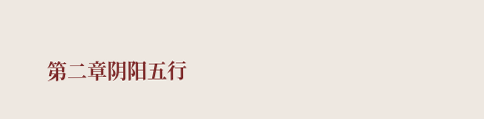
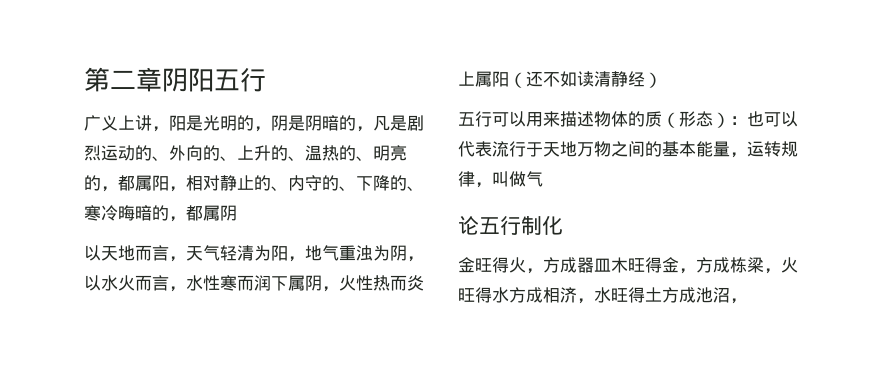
(188, 70) none -> [84,115,424,132] [84,145,407,161] [84,175,424,192] [84,205,237,222] [84,245,424,262] [84,275,424,292] [458,71,662,88] [458,111,798,128] [458,141,798,158] [458,171,543,188] [458,216,563,235] [458,257,798,274] [458,287,747,304] // 广义上讲，阳是光明的，阴是阴暗的，凡是剧烈运动的、外向的、上升的、温热的、明亮的，都属阳，相对静止的、内守的、下降的、寒冷晦暗的，都属阴 // 以天地而言，天气轻清为阳，地气重浊为阴，以水火而言，水性寒而润下属阴，火性热而炎上属阳（还不如读清静经） // 五行可以用来描述物体的质（形态）：也可以代表流行于天地万物之间的基本能量，运转规律，叫做气 // 论五行制化 // 金旺得火，方成器皿木旺得金，方成栋梁，火旺得水方成相济，水旺得土方成池沼，

